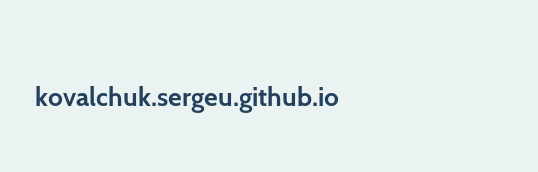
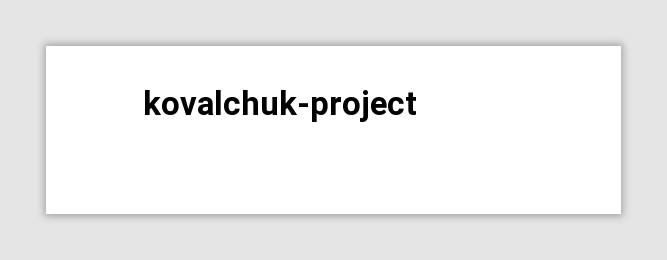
[35,86,339,113] kovalchuk.sergeu.github.io -> [143,90,417,122] kovalchuk-project

